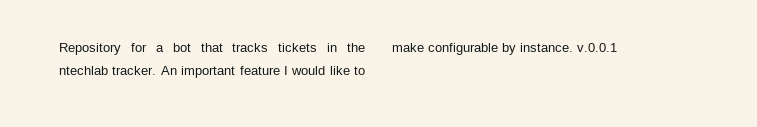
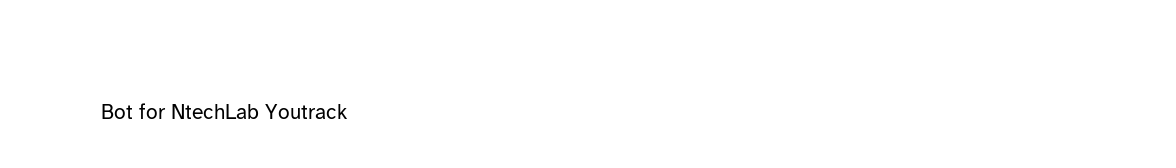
[59,43,365,55] [59,66,365,78] [392,43,617,55] Repository for a bot that tracks tickets in the ntechlab tracker. An important feature I would like to make configurable by instance. v.0.0.1 -> [101,103,348,119] Bot for NtechLab Youtrack

